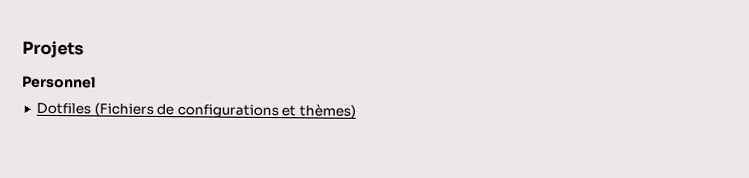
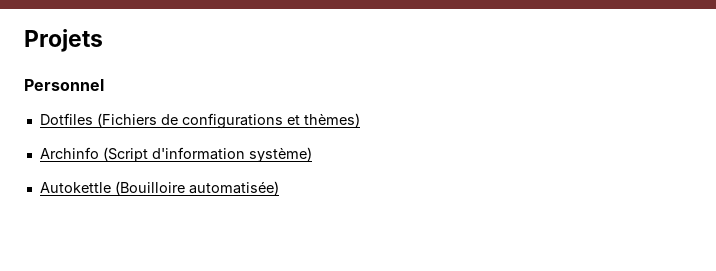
(357, 111) none -> [39,147,312,162] [39,181,279,195] // Archinfo (Script d'information système) // Autokettle (Bouilloire automatisée)

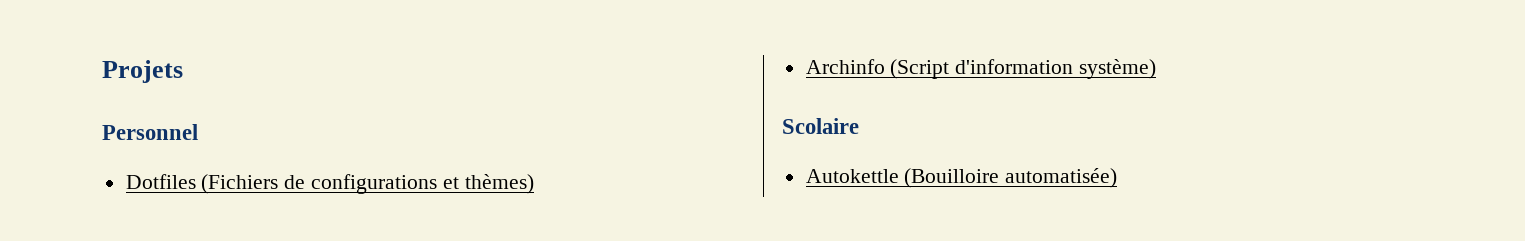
(312, 154) none -> [782,118,859,134] // Scolaire

